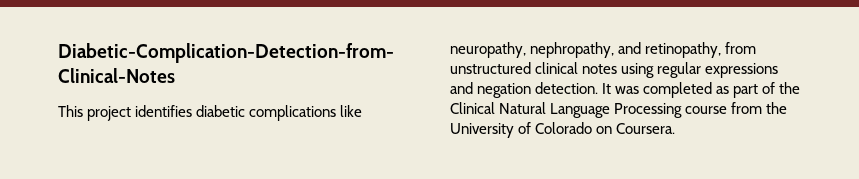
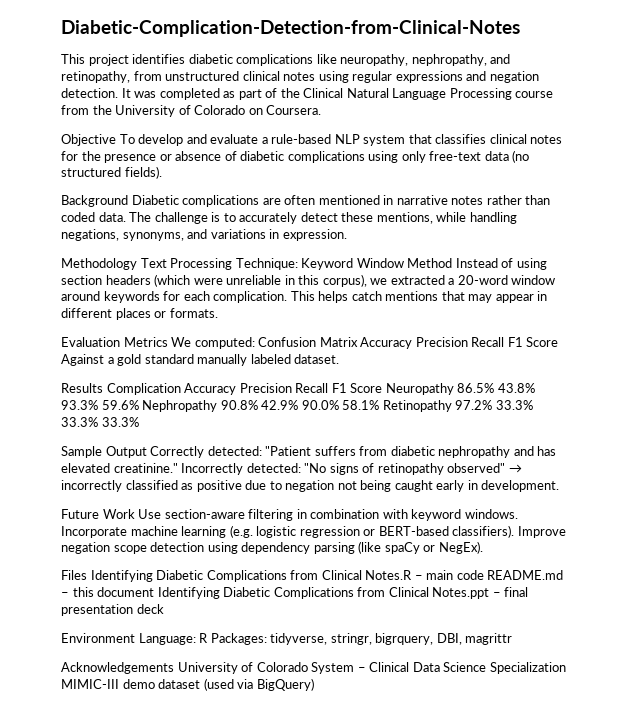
(676, 128) none -> [61,134,563,146] [61,150,530,163] [61,166,162,179] [61,195,551,207] [61,212,517,224] [61,229,347,241] [61,258,547,270] [61,274,556,287] [61,291,548,303] [61,308,218,320] [61,337,559,349] [61,354,340,366] [61,383,535,395] [61,400,533,412] [61,417,139,427] [61,446,557,458] [61,463,522,475] [61,480,560,492] [61,509,518,521] [61,525,566,538] [61,541,483,554] [61,570,564,582] [61,587,529,599] [61,604,164,616] [61,633,513,645] [61,662,566,674] [61,678,314,691] // Objective To develop and evaluate a rule-based NLP system that classifies clinical notes for the presence or absence of diabetic complications using only free-text data (no structured fields). // Background Diabetic complications are often mentioned in narrative notes rather than coded data. The challenge is to accurately detect these mentions, while handling negations, synonyms, and variations in expression. // Methodology Text Processing Technique: Keyword Window Method Instead of using section headers (which were unreliable in this corpus), we extracted a 20-word window around keywords for each complication. This helps catch mentions that may appear in different places or formats. // Evaluation Metrics We computed: Confusion Matrix Accuracy Precision Recall F1 Score Against a gold standard manually labeled dataset. // Results Complication Accuracy Precision Recall F1 Score Neuropathy 86.5% 43.8% 93.3% 59.6% Nephropathy 90.8% 42.9% 90.0% 58.1% Retinopathy 97.2% 33.3% 33.3% 33.3% // Sample Output Correctly detected: "Patient suffers from diabetic nephropathy and has elevated creatinine." Incorrectly detected: "No signs of retinopathy observed" → incorrectly classified as positive due to negation not being caught early in development. // Future Work Use section-aware filtering in combination with keyword windows. Incorporate machine learning (e.g. logistic regression or BERT-based classifiers). Improve negation scope detection using dependency parsing (like spaCy or NegEx). // Files Identifying Diabetic Complications from Clinical Notes.R – main code README.md – this document Identifying Diabetic Complications from Clinical Notes.ppt – final presentation deck // Environment Language: R Packages: tidyverse, stringr, bigrquery, DBI, magrittr // Acknowledgements University of Colorado System – Clinical Data Science Specialization MIMIC-III demo dataset (used via BigQuery)

